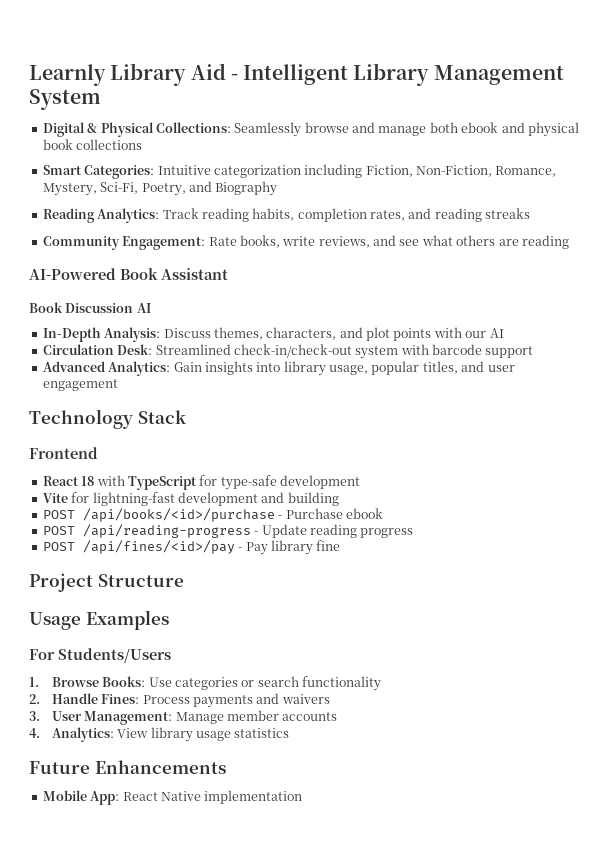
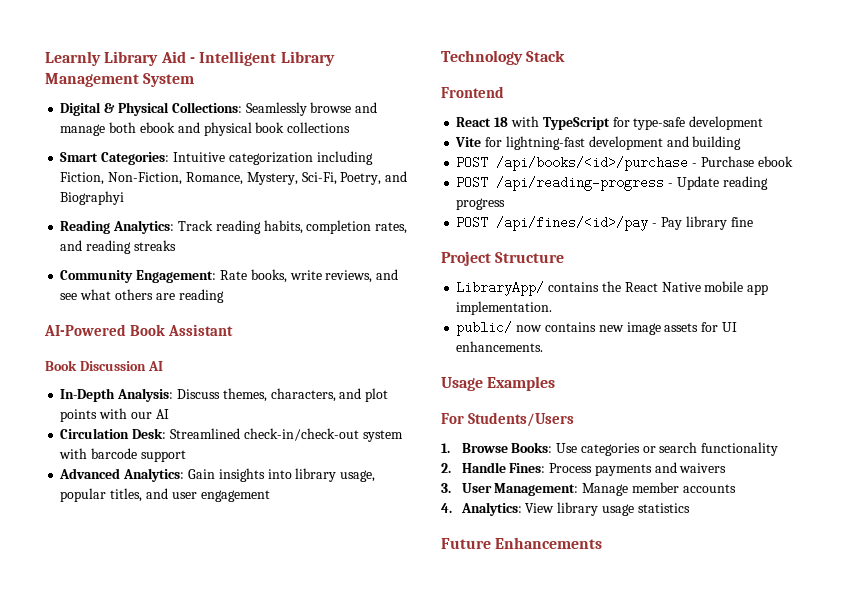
[215,181,278,196] Biography -> [60,191,125,205] Biographyi
(184, 580) none -> [456,281,769,296] [456,301,553,315] [456,321,737,336] [456,341,544,352] // LibraryApp/ contains the React Native mobile app implementation. // public/ now contains new image assets for UI enhancements.
[42,790,303,805] // Mobile App: React Native implementation -> (603, 543) none

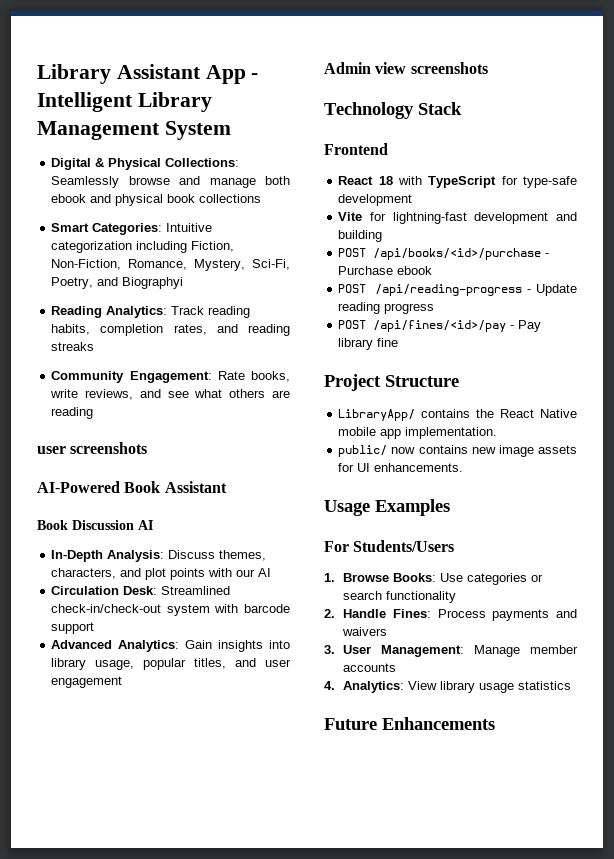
[45,51,186,66] Learnly Library Aid -> [37,64,246,84] Library Assistant App
(224, 296) none -> [37,442,148,454] // user screenshots
(270, 496) none -> [324,62,488,74] // Admin view screenshots

